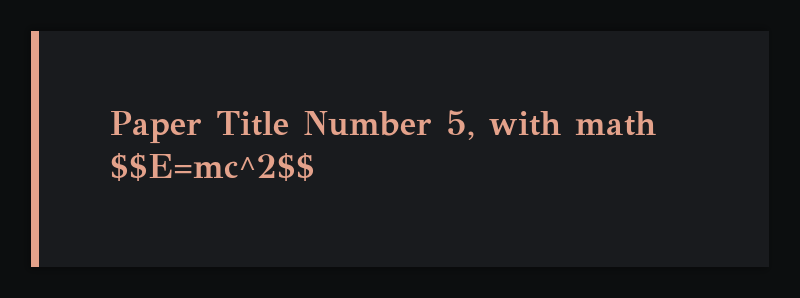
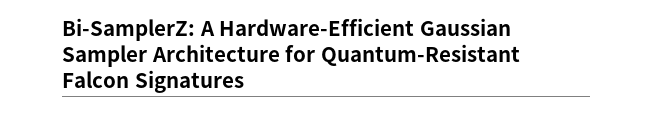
[110,110,656,144] [110,153,315,181] Paper Title Number 5, with math $$E=mc^2$$ -> [62,18,511,41] [62,44,520,67] [62,70,244,93] Bi-SamplerZ: A Hardware-Efficient Gaussian Sampler Architecture for Quantum-Resistant Falcon Signatures

